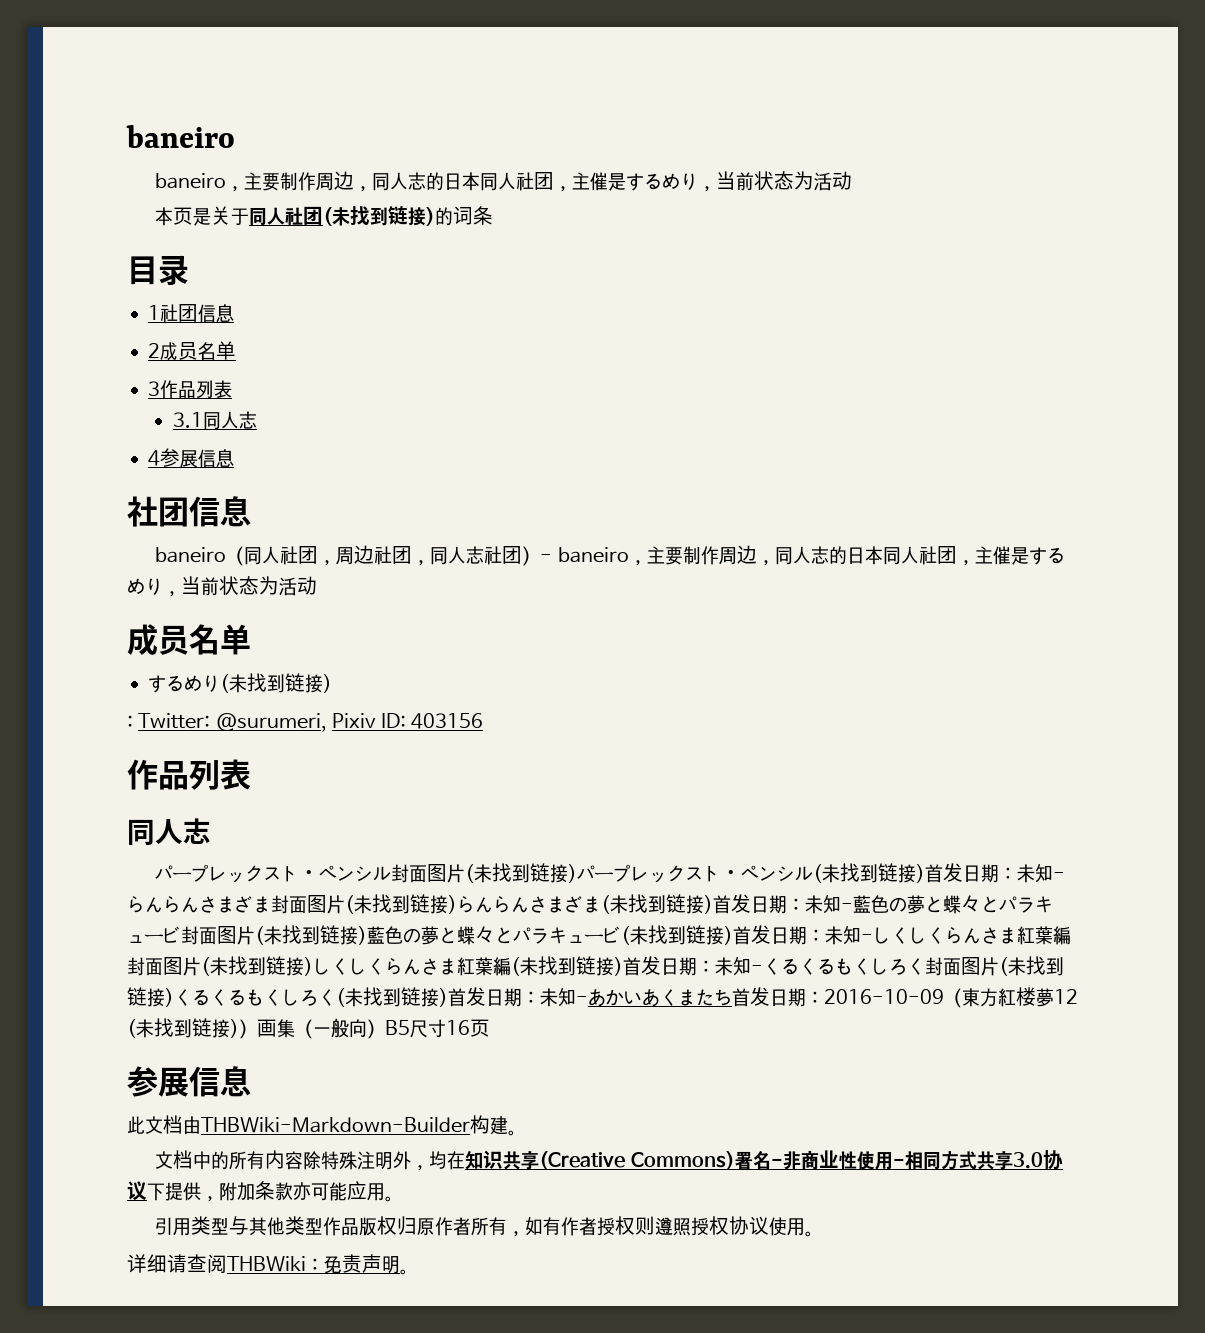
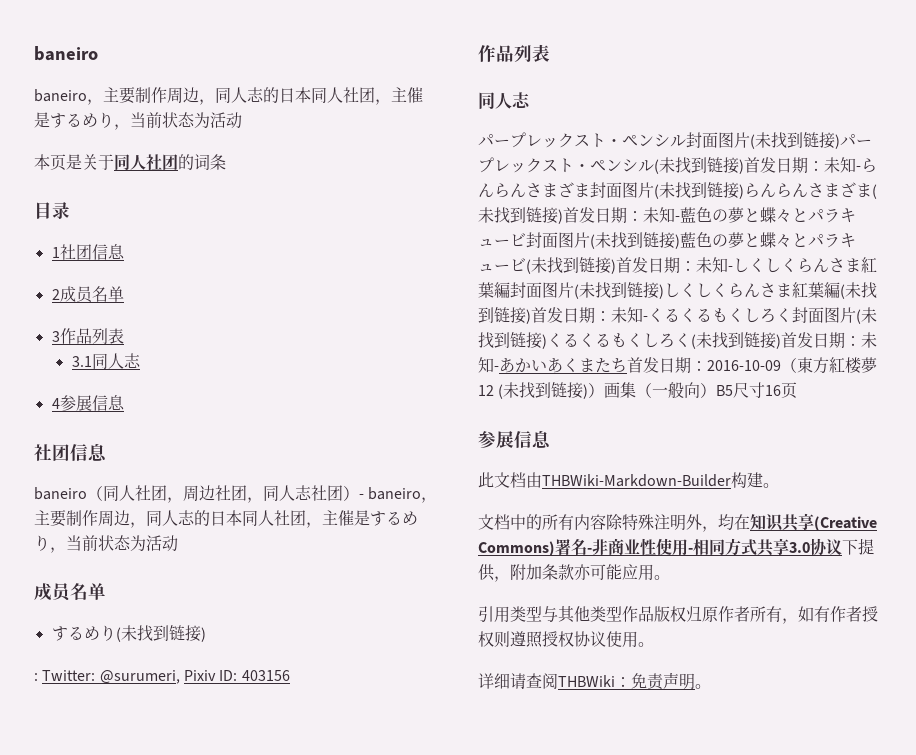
[323,206,436,226] (未找到链接) -> (178, 162) none

